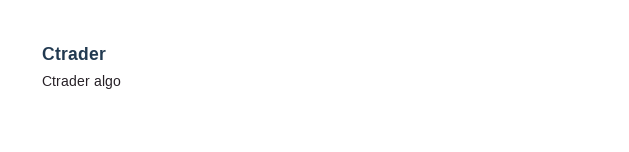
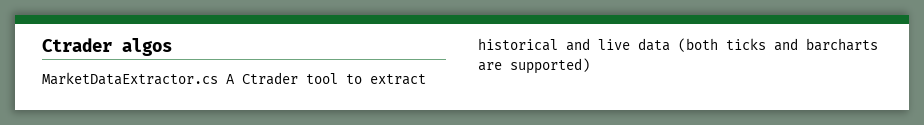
[42,47,106,60] [42,75,121,89] Ctrader // Ctrader algo -> [42,38,172,56] [42,72,426,85] [478,38,878,52] [478,58,590,74] Ctrader algos // MarketDataExtractor.cs A Ctrader tool to extract historical and live data (both ticks and barcharts are supported)

